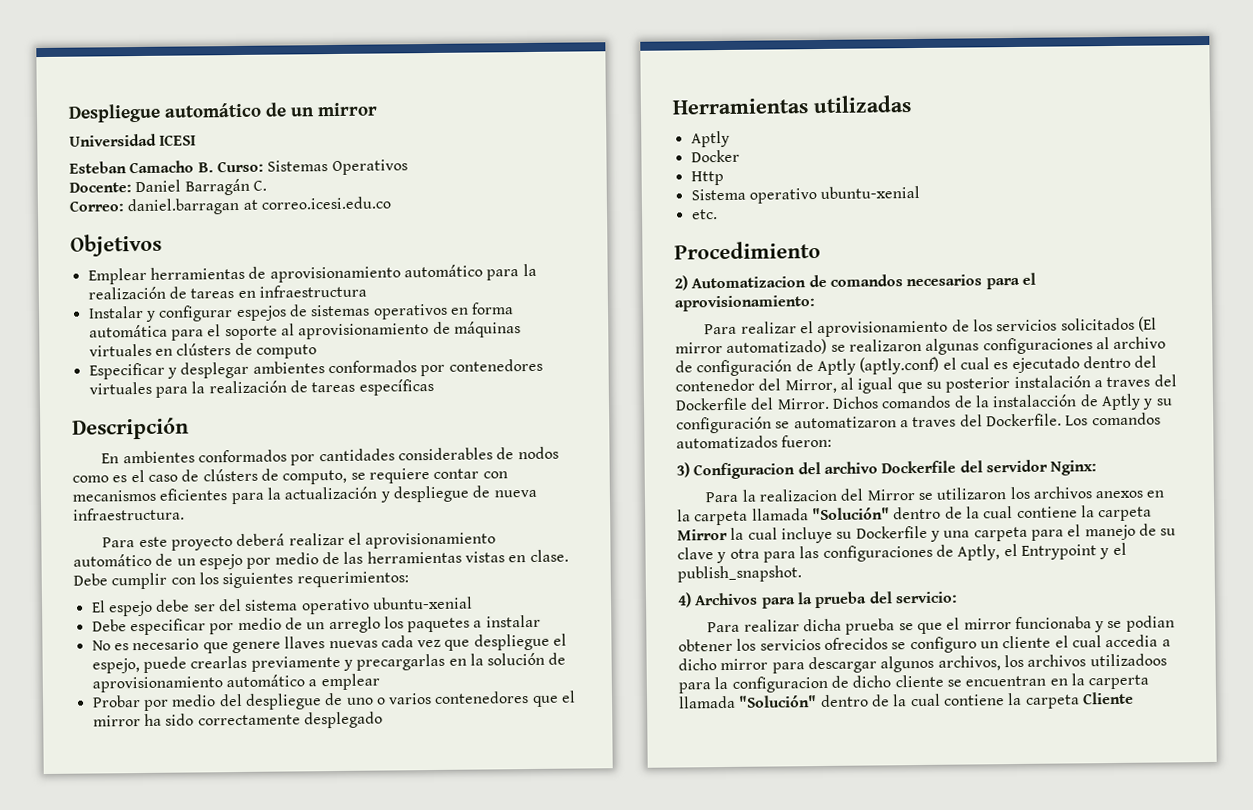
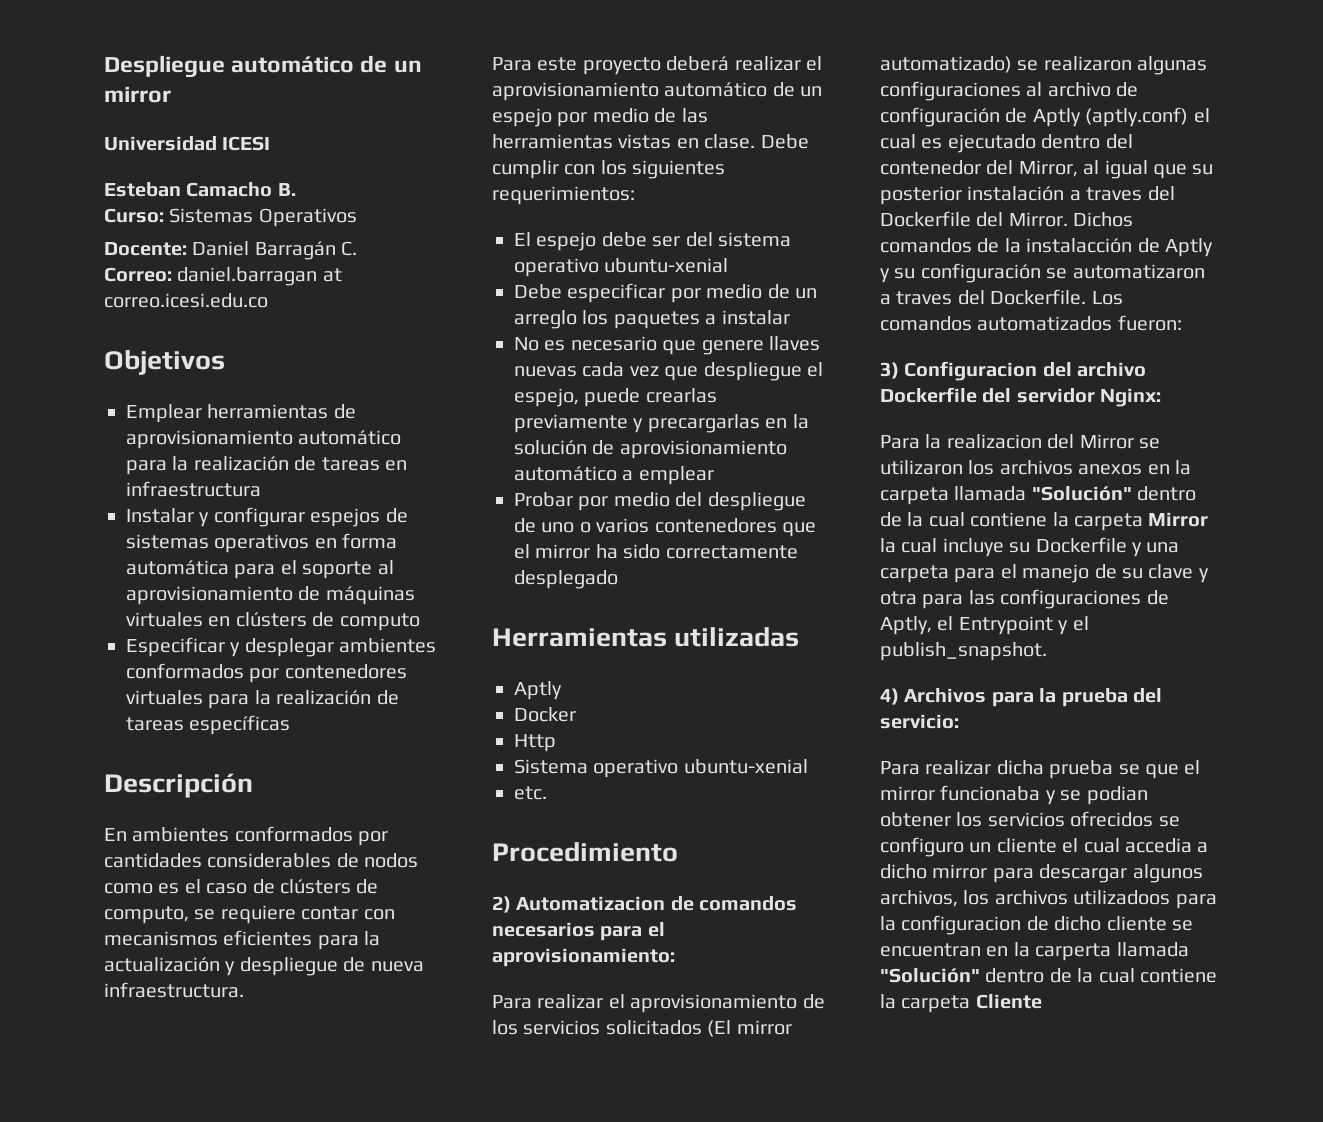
(214, 167) none -> (296, 189) //

